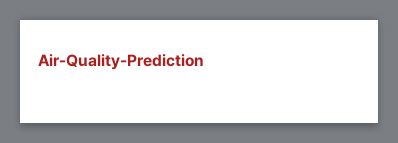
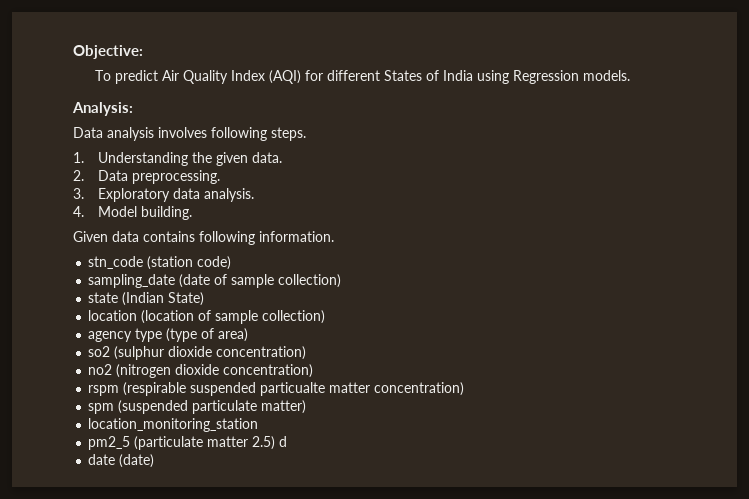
[38,54,204,70] Air-Quality-Prediction -> [73,45,143,59] [95,70,631,84] [72,102,133,116] [73,127,306,141] [73,152,282,166] [73,170,220,184] [73,188,254,202] [73,206,192,220] [73,231,334,245] [88,256,232,270] [88,274,342,288] [88,292,205,306] [88,310,326,324] [88,328,249,342] [88,346,307,360] [88,364,314,378] [88,382,465,396] [88,400,307,414] [88,418,259,432] [88,436,288,450] [88,454,155,468] Objective: // To predict Air Quality Index (AQI) for different States of India using Regression models. // Analysis: // Data analysis involves following steps. // 1. Understanding the given data. // 2. Data preprocessing. // 3. Exploratory data analysis. // 4. Model building. // Given data contains following information. // stn_code (station code) // sampling_date (date of sample collection) // state (Indian State) // location (location of sample collection) // agency type (type of area) // so2 (sulphur dioxide concentration) // no2 (nitrogen dioxide concentration) // rspm (respirable suspended particualte matter concentration) // spm (suspended particulate matter) // location_monitoring_station // pm2_5 (particulate matter 2.5) d // date (date)

